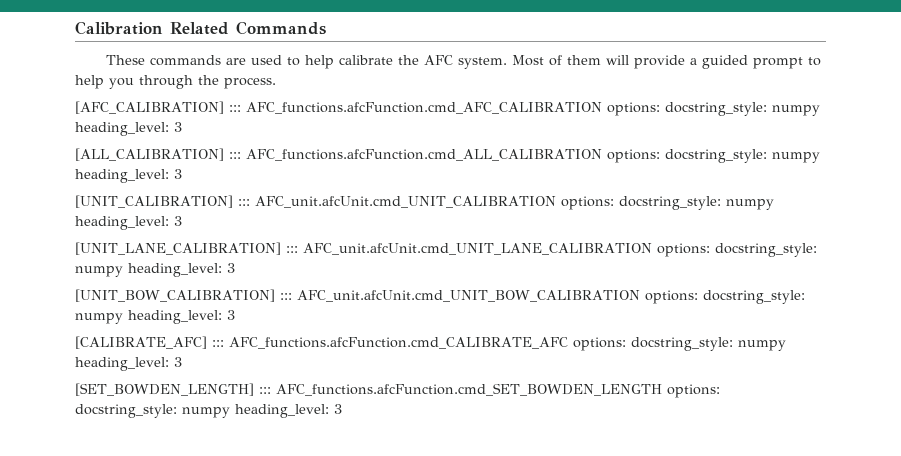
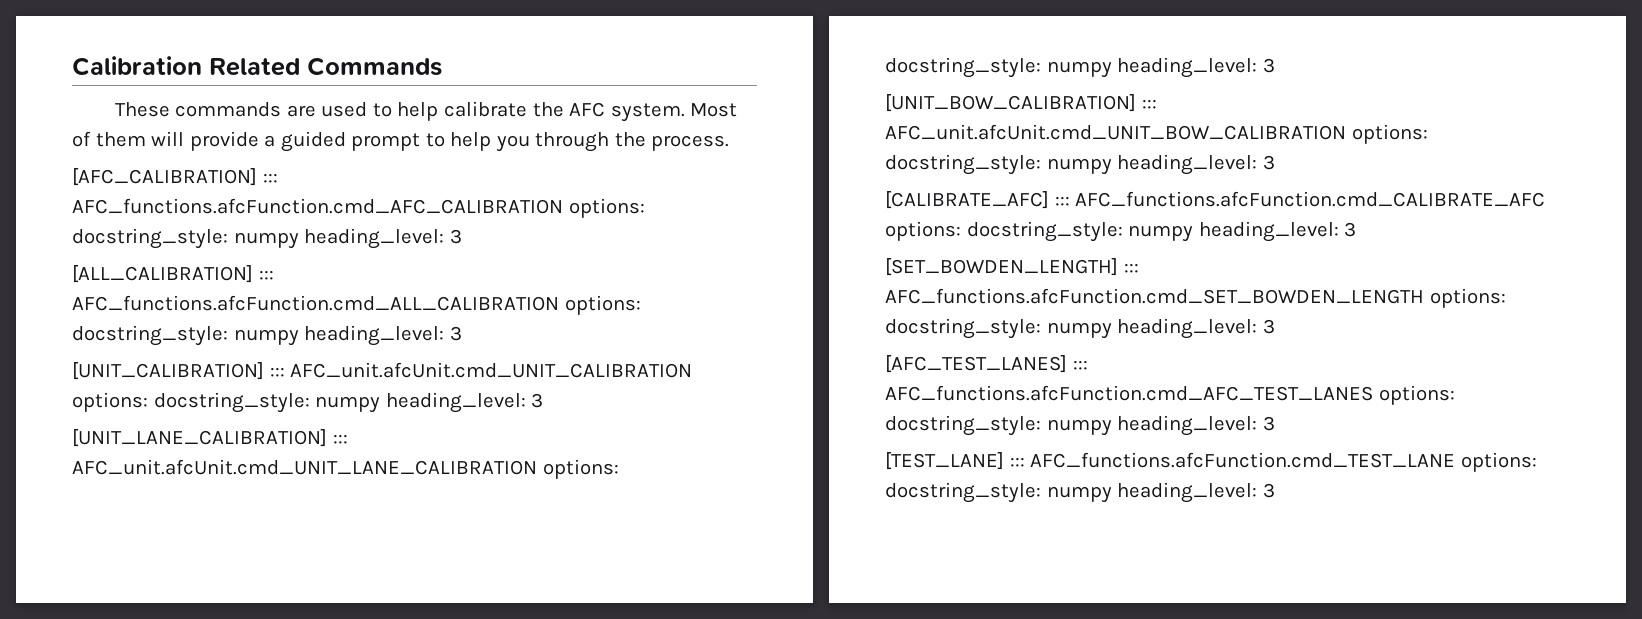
(342, 409) none -> [885,355,1088,373] [885,385,1455,405] [885,415,1275,436] [885,452,1537,472] [885,482,1275,503] // [AFC_TEST_LANES] ::: AFC_functions.afcFunction.cmd_AFC_TEST_LANES options: docstring_style: numpy heading_level: 3 // [TEST_LANE] ::: AFC_functions.afcFunction.cmd_TEST_LANE options: docstring_style: numpy heading_level: 3

